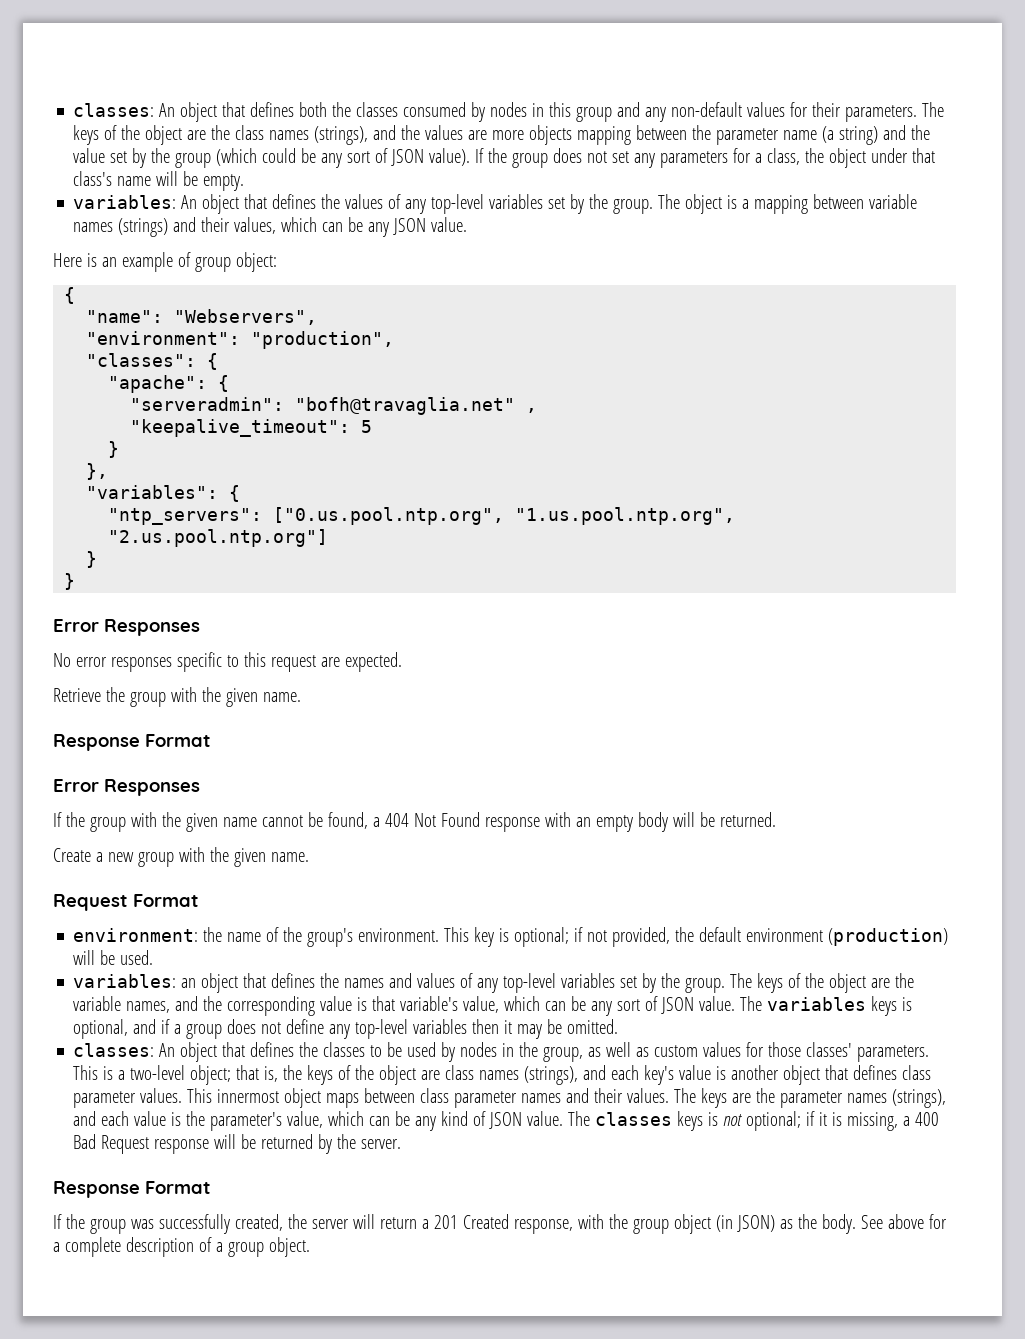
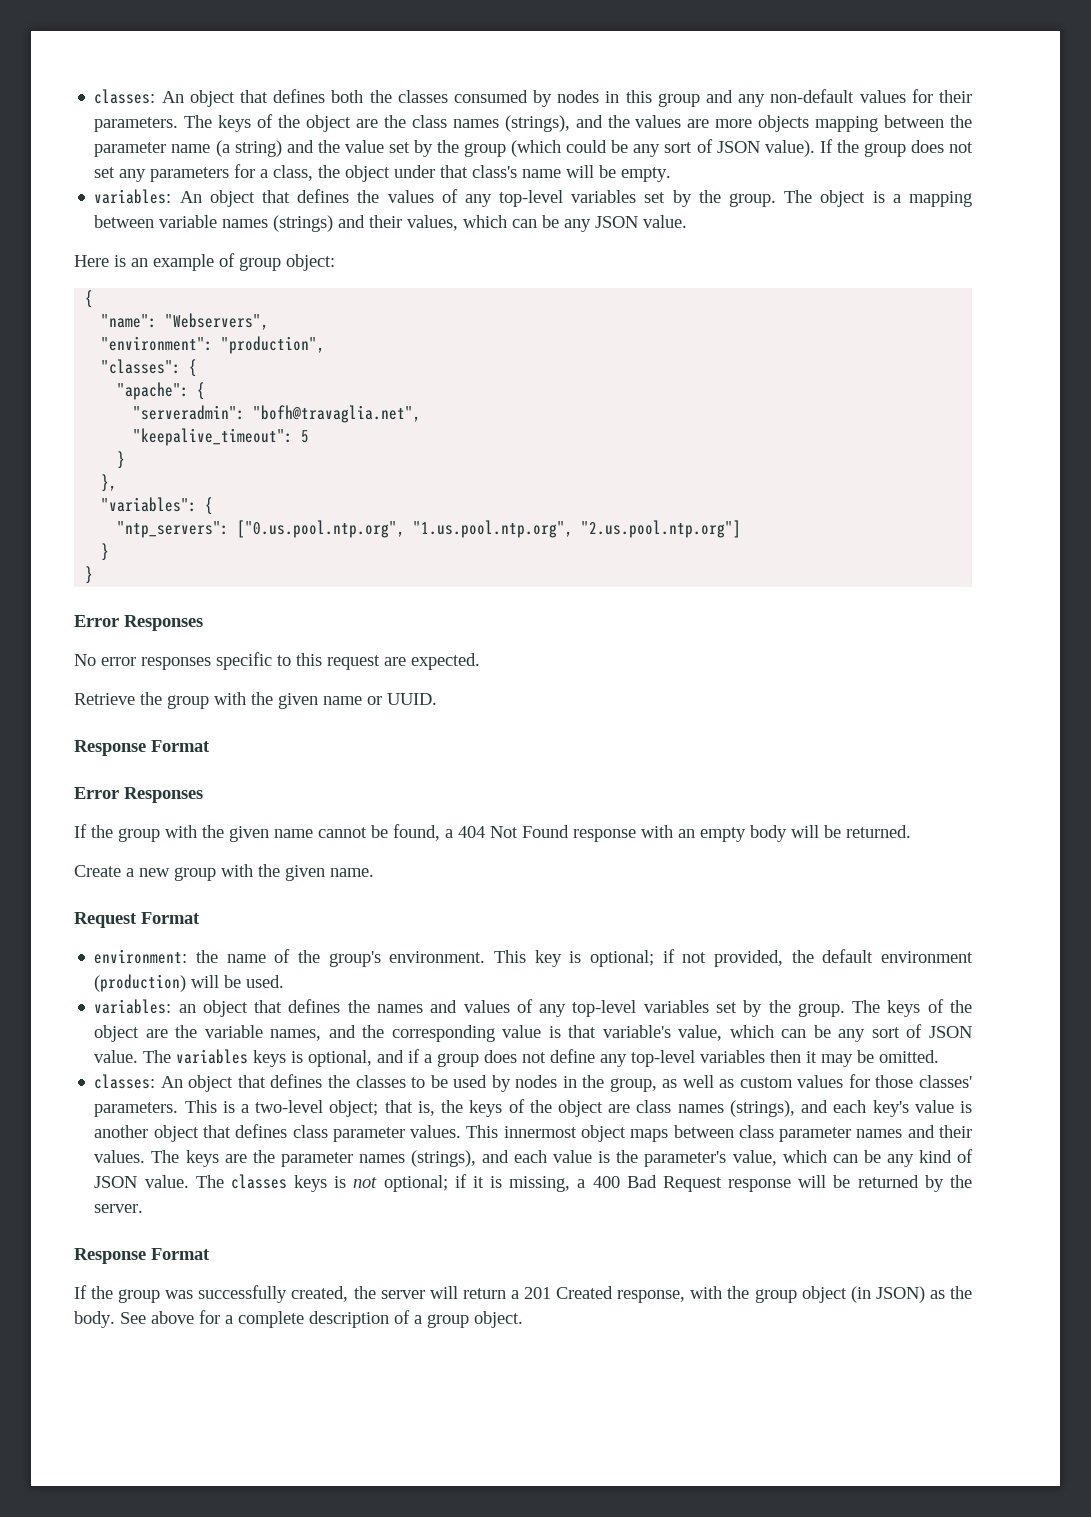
[295,397,538,415] "bofh@travaglia.net" , -> [253,405,422,423] "bofh@travaglia.net",
[262,692,301,702] name. -> [323,693,437,705] name or UUID.

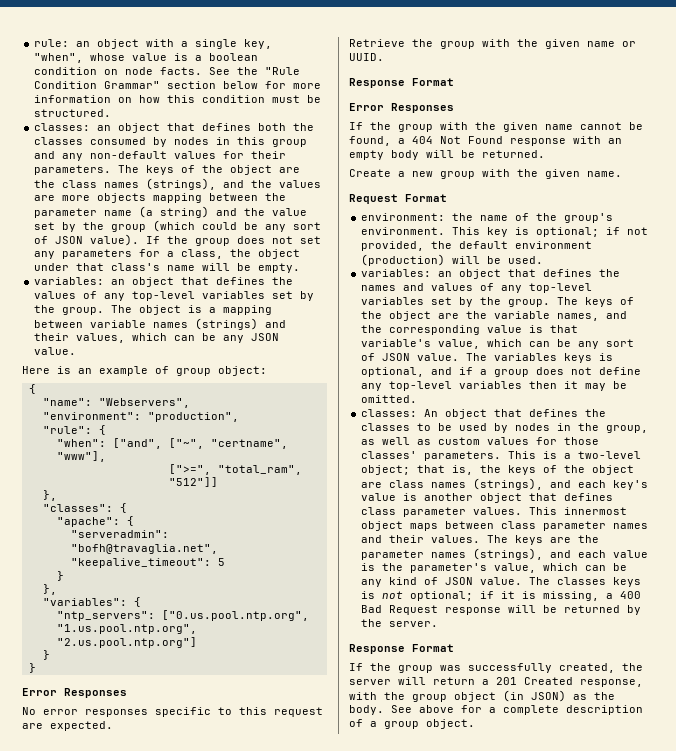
[94,89,184,104] classes: An -> [34,39,273,49] [34,53,259,63] [34,67,301,75] [34,81,322,89] [34,95,322,103] [34,109,112,117] [34,123,112,131] rule: an object with a single key, "when", whose value is a boolean condition on node facts. See the "Rule Condition Grammar" section below for more information on how this condition must be structured. // classes: an
[179,191,202,203] An -> [111,279,126,285] an
(326, 345) none -> [42,425,106,435] [56,438,288,449] [56,451,106,462] [168,464,302,475] [168,477,218,487] [42,490,57,501] // "rule": { // "when": ["and", ["~", "certname", "www"], // [">=", "total_ram", "512"]] // },

